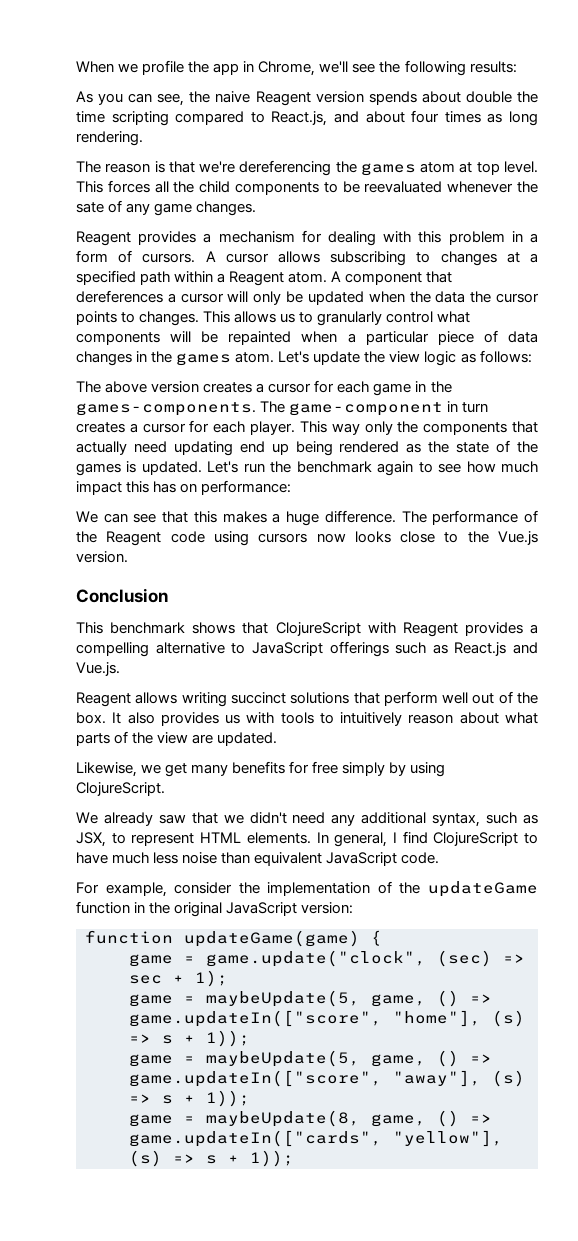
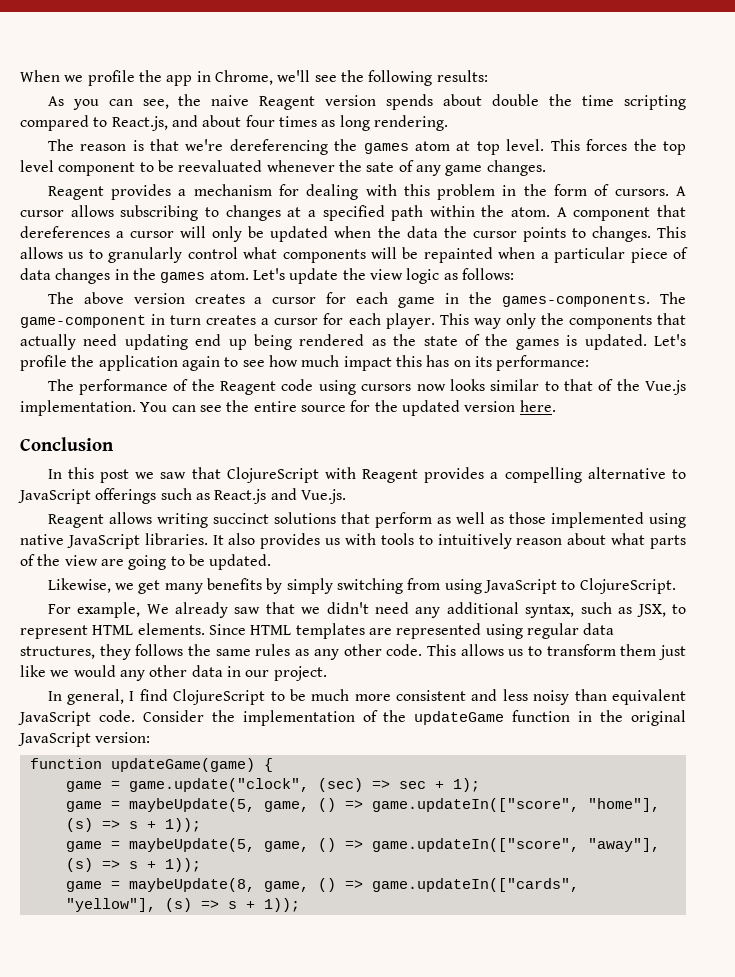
[154,181,319,195] all the child components -> [633,139,686,155] [20,160,136,176] the top level component
[530,233,538,243] a -> [523,184,547,196] the
[217,271,285,286] a Reagent -> [481,205,505,217] the
[243,461,372,473] run the benchmark -> [20,355,178,371] profile the application
(198, 488) none -> [474,356,492,367] its
[76,510,396,526] We can see that this makes a huge difference. -> (590, 363) none
[400,531,538,545] [76,551,128,563] [76,588,168,603] [76,622,236,634] close to the Vue.js version. // Conclusion // This benchmark shows -> [490,379,687,395] [20,400,556,416] [20,437,114,451] [47,467,187,483] similar to that of the Vue.js implementation. You can see the entire source for the updated version here. // Conclusion // In this post we saw
[442,691,539,704] [76,712,106,724] well out of the box. -> [436,512,686,528] [20,533,208,549] as well as those implemented using native JavaScript libraries.
(214, 739) none -> [128,554,205,570] going to be
[289,761,446,777] for free simply by using -> [266,578,576,594] by simply switching from using JavaScript to
(165, 789) none -> [47,602,141,618] For example,
(311, 838) none -> [208,623,615,639] [20,644,686,660] [20,665,327,681] Since HTML templates are represented using regular data structures, they follows the same rules as any other code. This allows us to transform them just like we would any other data in our project. //
[76,852,218,864] have much less noise -> [289,689,570,705] be much more consistent and less noisy
[76,882,233,897] // For example, consider -> [142,710,204,722] Consider

